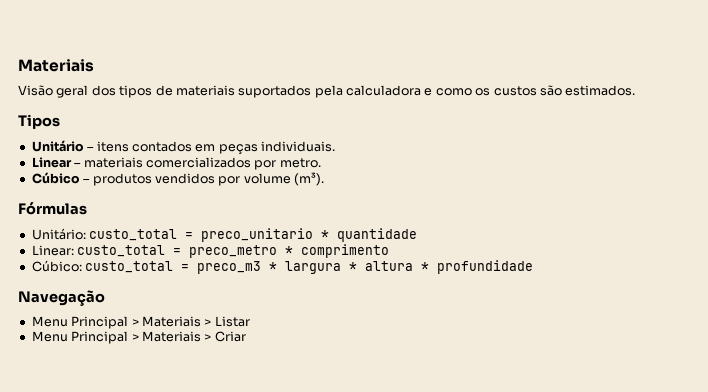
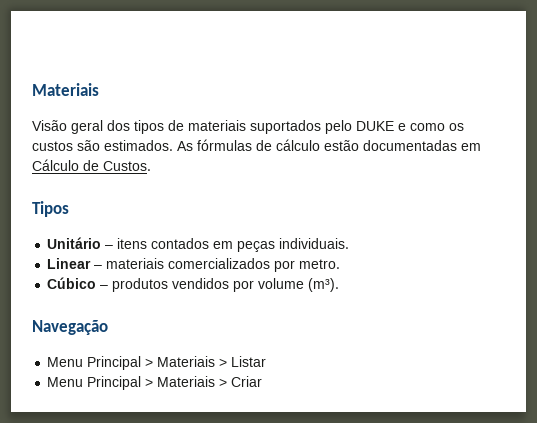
[314,85,421,98] pela calculadora -> [325,120,394,134] pelo DUKE
(636, 90) none -> [177,139,481,151] [32,159,151,171] As fórmulas de cálculo estão documentadas em Cálculo de Custos.
[18,202,87,215] [31,228,418,242] [31,244,390,258] [31,260,534,274] // Fórmulas // Unitário: custo_total = preco_unitario * quantidade // Linear: custo_total = preco_metro * comprimento // Cúbico: custo_total = preco_m3 * largura * altura * profundidade -> (340, 285) none

